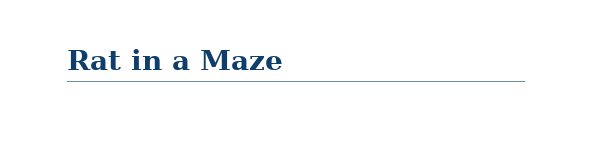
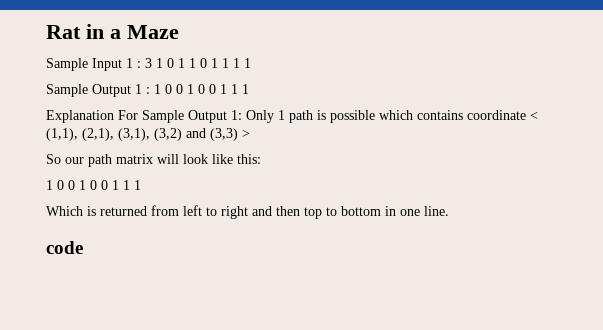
(284, 60) none -> [46,58,251,71] [46,84,249,97] [46,110,538,123] [46,128,250,141] [46,154,261,167] [46,180,141,190] [46,205,449,219] [46,241,83,254] // Sample Input 1 : 3 1 0 1 1 0 1 1 1 1 // Sample Output 1 : 1 0 0 1 0 0 1 1 1 // Explanation For Sample Output 1: Only 1 path is possible which contains coordinate < (1,1), (2,1), (3,1), (3,2) and (3,3) > // So our path matrix will look like this: // 1 0 0 1 0 0 1 1 1 // Which is returned from left to right and then top to bottom in one line. // code

